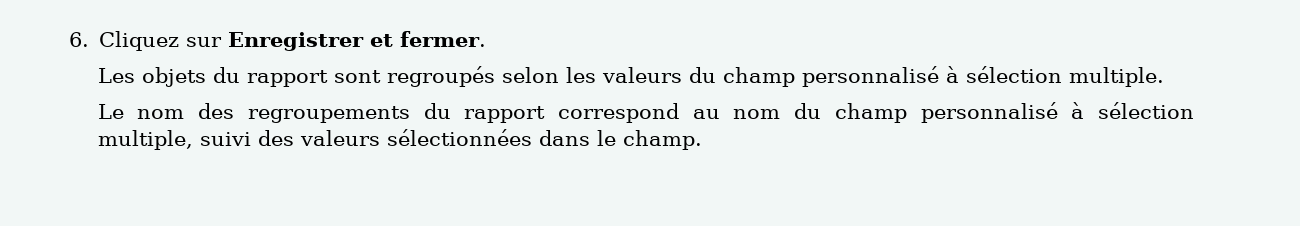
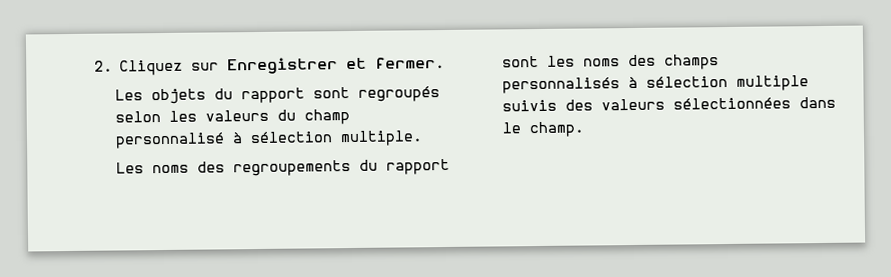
[69,32,89,47] 6. -> [94,60,113,72] 2.
[97,104,185,119] Le nom -> [116,162,190,174] Les noms
[557,102,1194,123] [97,130,251,150] correspond au nom du champ personnalisé à sélection multiple, suivi -> [502,54,720,70] [502,75,810,94] [502,99,558,112] sont les noms des champs personnalisés à sélection multiple suivis

